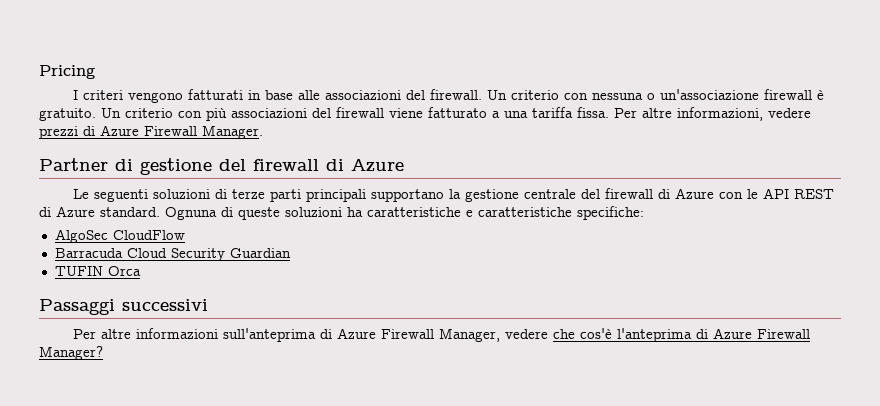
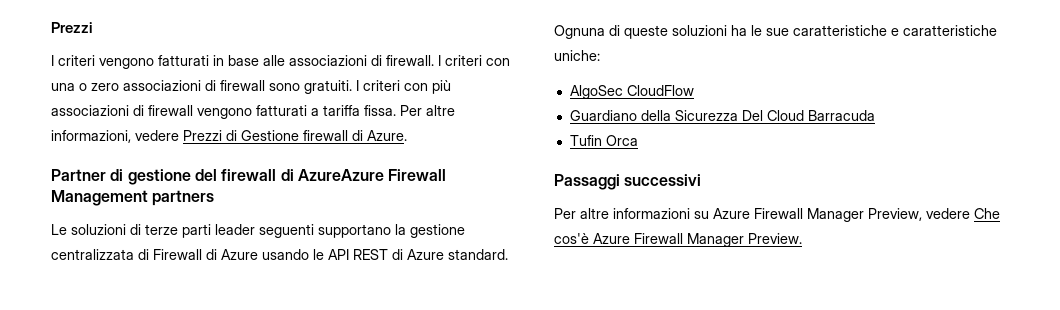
[39,65,95,79] Pricing -> [51,22,92,33] Prezzi
[405,89,824,100] [39,107,528,121] del firewall. Un criterio con nessuna o un'associazione firewall è gratuito. Un criterio con più associazioni del firewall viene fatturato a una -> [371,55,510,66] [51,80,451,94] [51,105,319,119] di firewall. I criteri con una o zero associazioni di firewall sono gratuiti. I criteri con più associazioni di firewall vengono fatturati a
[39,125,263,139] prezzi di Azure Firewall Manager. -> [183,130,407,141] Prezzi di Gestione firewall di Azure.
[351,159,404,173] Azure -> [297,169,447,181] [51,190,215,206] AzureAzure Firewall Management partners
[93,189,148,202] seguenti -> (67, 229) none
[305,189,366,202] principali -> [215,224,314,238] leader seguenti
[523,188,743,199] centrale del firewall di Azure con -> [51,249,309,260] centralizzata di Firewall di Azure usando
(363, 212) none -> [751,25,789,36] le sue
[577,206,644,220] specifiche: -> [554,50,600,61] uniche:
[54,248,291,261] [54,266,103,276] Barracuda Cloud Security Guardian // TUFIN -> [569,110,875,121] [569,135,602,146] Guardiano della Sicurezza Del Cloud Barracuda // Tufin
[222,328,810,342] [39,346,103,360] sull'anteprima di Azure Firewall Manager, vedere che cos'è l'anteprima di Azure Firewall Manager? -> [694,208,1000,222] [554,233,802,247] su Azure Firewall Manager Preview, vedere Che cos'è Azure Firewall Manager Preview.

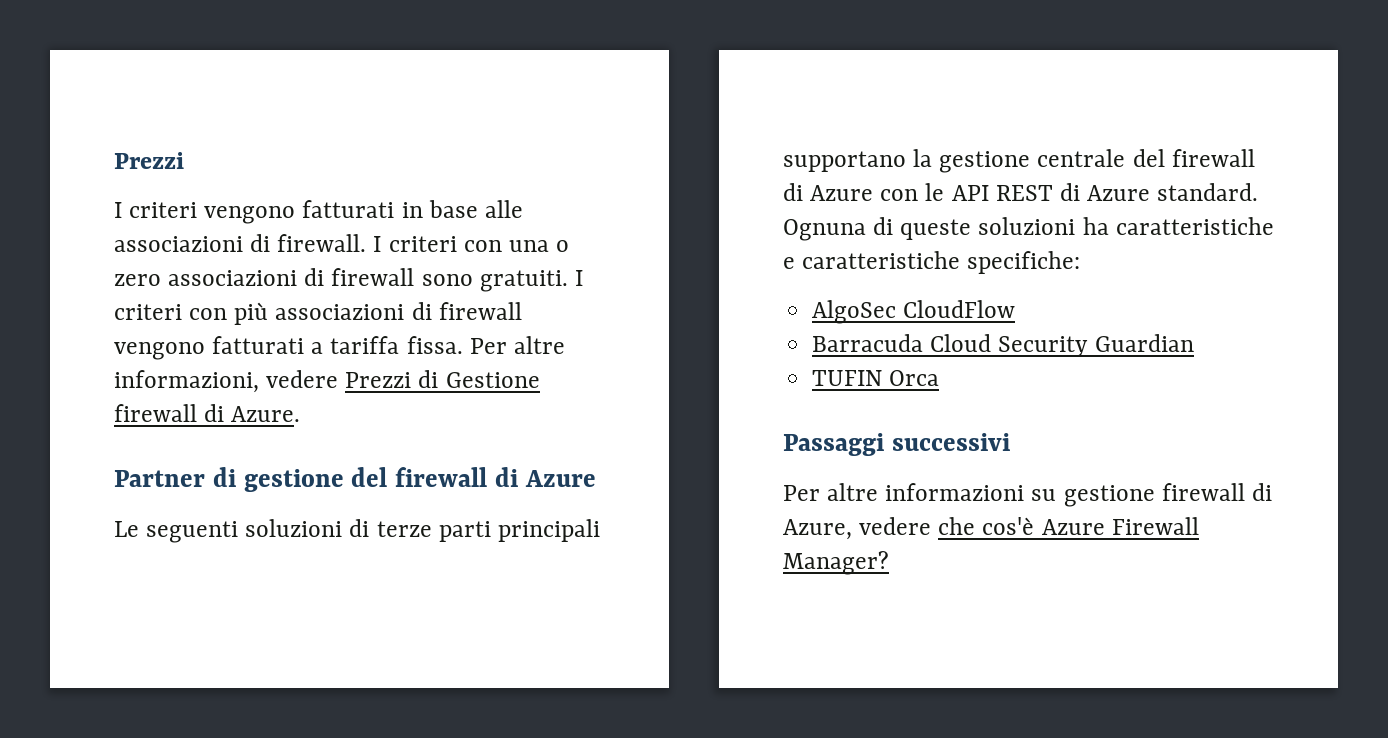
[297,169,447,181] [51,190,215,206] AzureAzure Firewall Management partners -> [524,470,596,487] Azure
(67, 229) none -> [146,521,239,543] seguenti
[215,224,314,238] leader seguenti -> [497,519,600,542] principali
[51,249,309,260] centralizzata di Firewall di Azure usando -> [1037,149,1255,167] [783,183,919,201] centrale del firewall di Azure con
[751,25,789,36] le sue -> (1109, 226) none
[554,50,600,61] uniche: -> [967,251,1081,274] specifiche:
[569,110,875,121] [569,135,602,146] Guardiano della Sicurezza Del Cloud Barracuda // Tufin -> [812,334,1194,357] [812,370,883,386] Barracuda Cloud Security Guardian // TUFIN
[713,208,1000,222] Azure Firewall Manager Preview, vedere Che -> [1063,483,1272,507] [783,517,976,540] gestione firewall di Azure, vedere che
[687,233,802,247] Manager Preview. -> [783,551,889,575] Manager?

